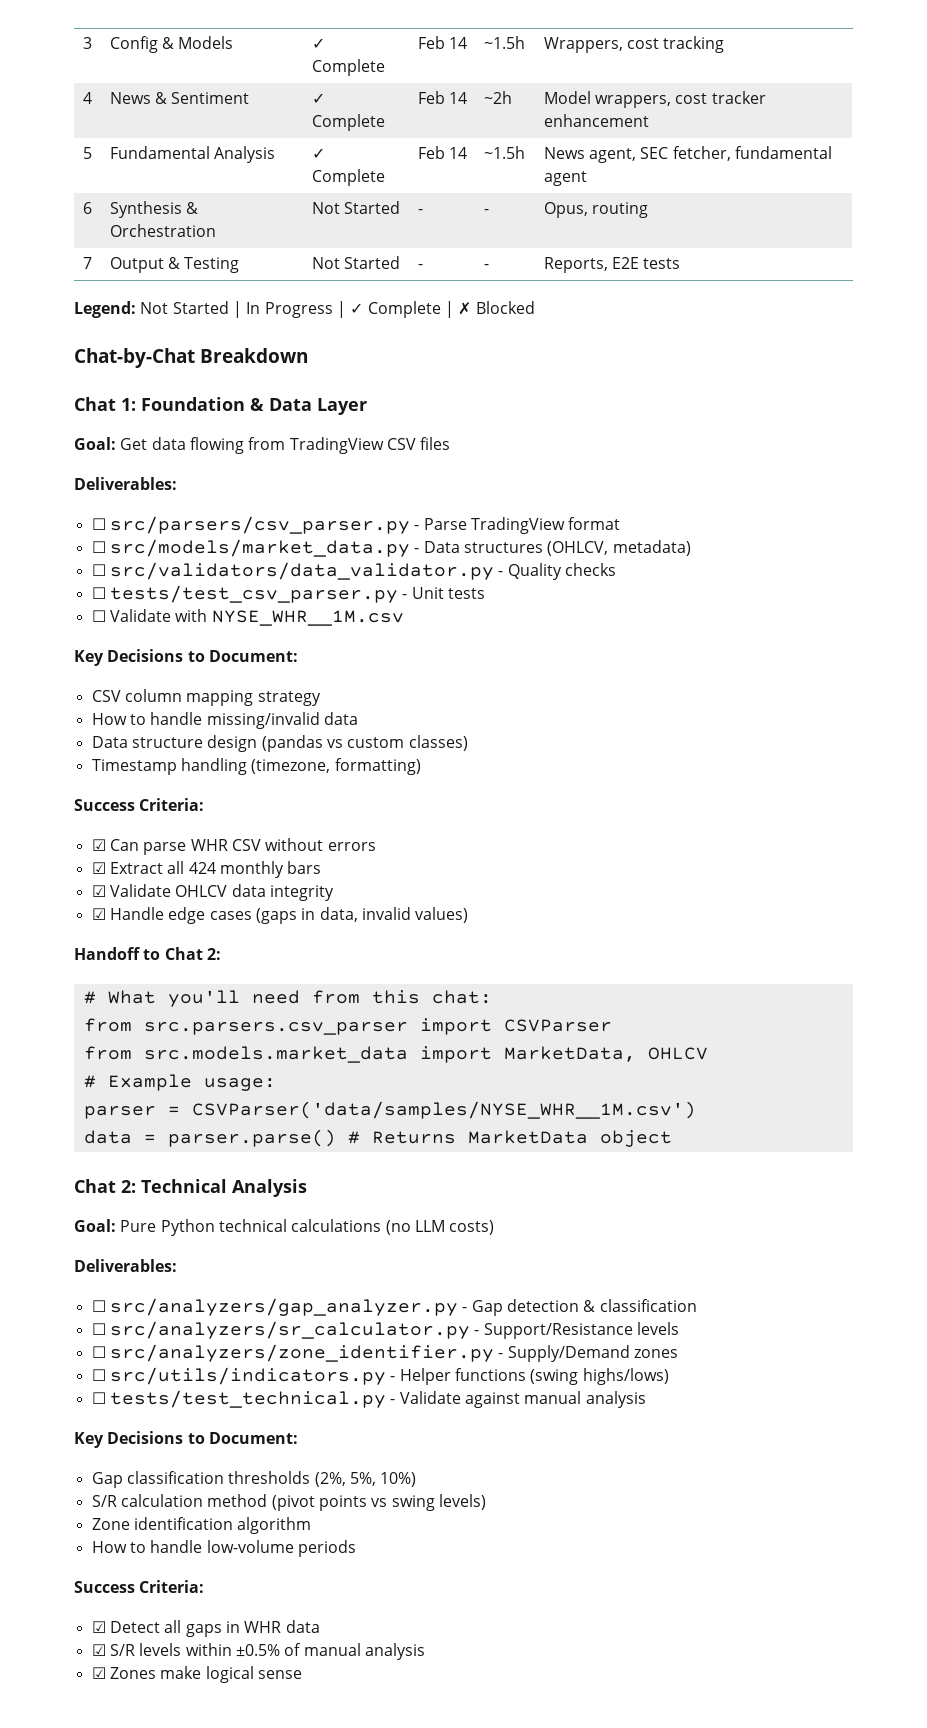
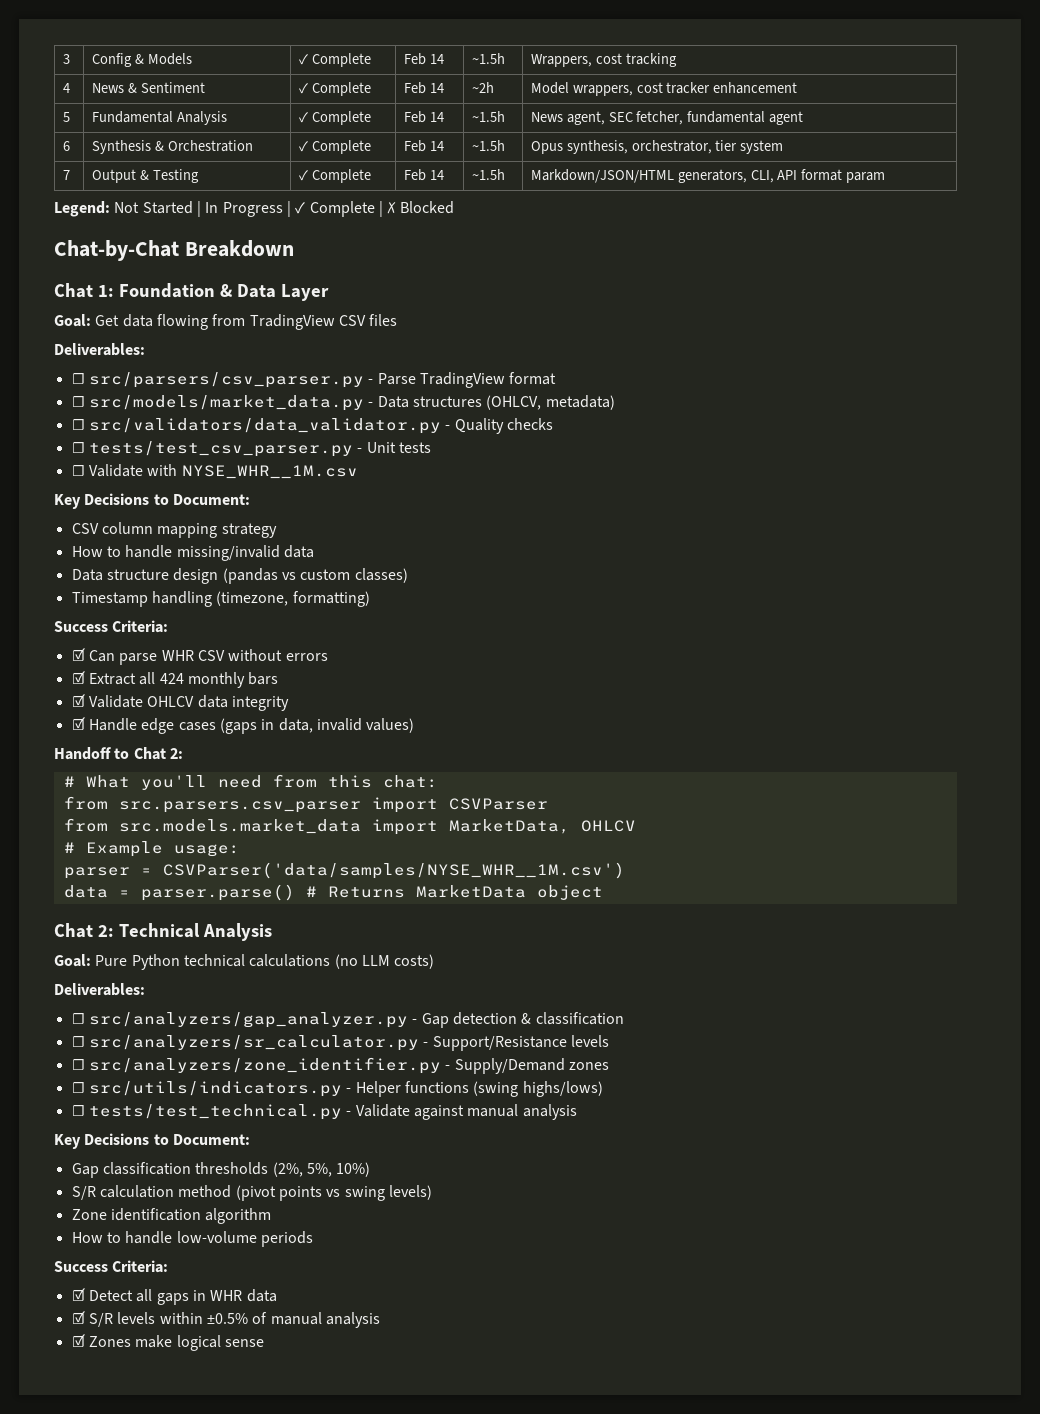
[311,201,400,214] [417,209,423,214] [483,209,489,214] [543,202,648,218] [82,257,92,269] [109,257,240,273] [311,256,400,269] [417,264,423,269] [483,264,489,269] [543,257,681,273] Not Started | - | - | Opus, routing // 7 | Output & Testing | Not Started | - | - | Reports, E2E tests -> [298,140,371,154] [403,140,444,152] [471,140,505,151] [530,140,784,154] [62,170,70,180] [91,169,199,183] [298,169,371,183] [403,169,444,181] [471,169,505,180] [530,169,886,183] ✓ Complete | Feb 14 | ~1.5h | Opus synthesis, orchestrator, tier system // 7 | Output & Testing | ✓ Complete | Feb 14 | ~1.5h | Markdown/JSON/HTML generators, CLI, API format param

